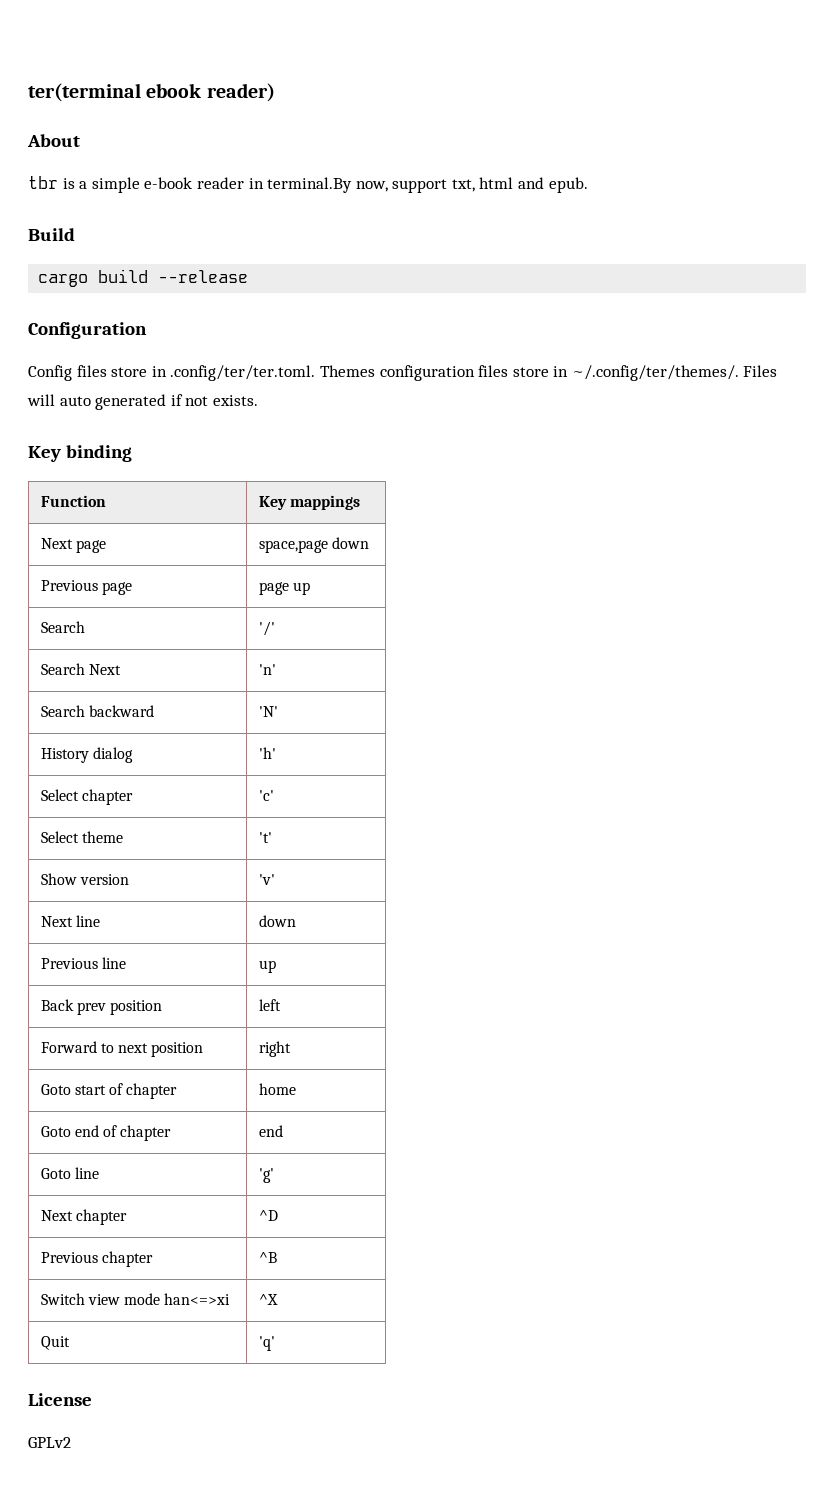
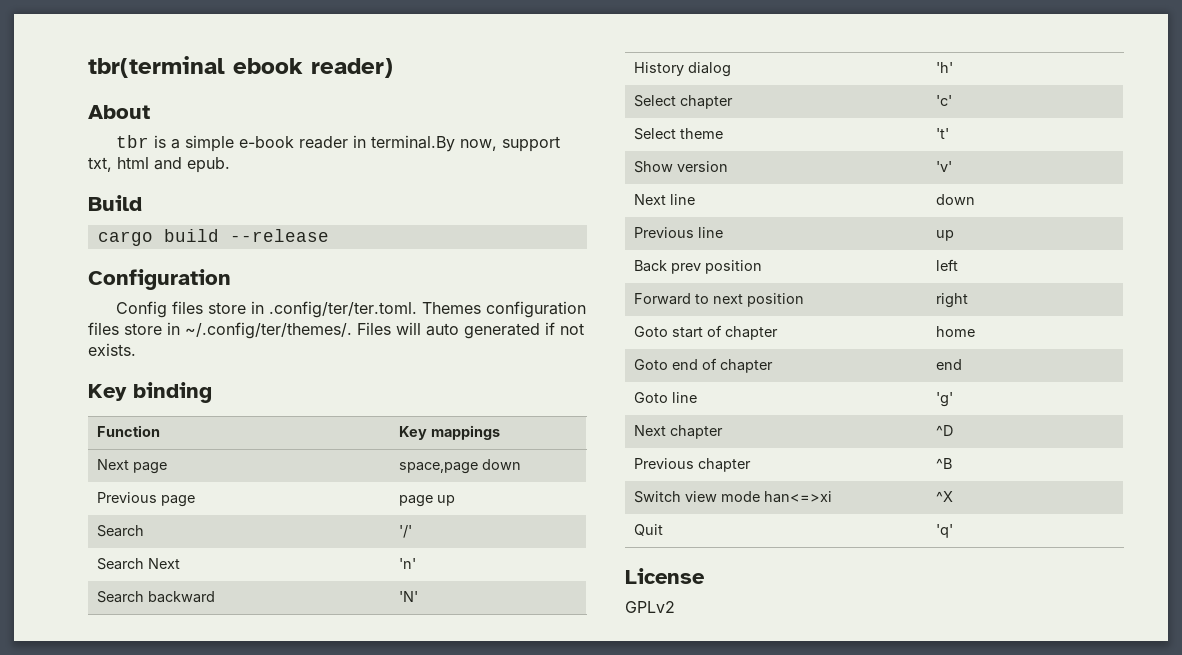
[28,83,141,102] ter(terminal -> [88,56,225,78] tbr(terminal

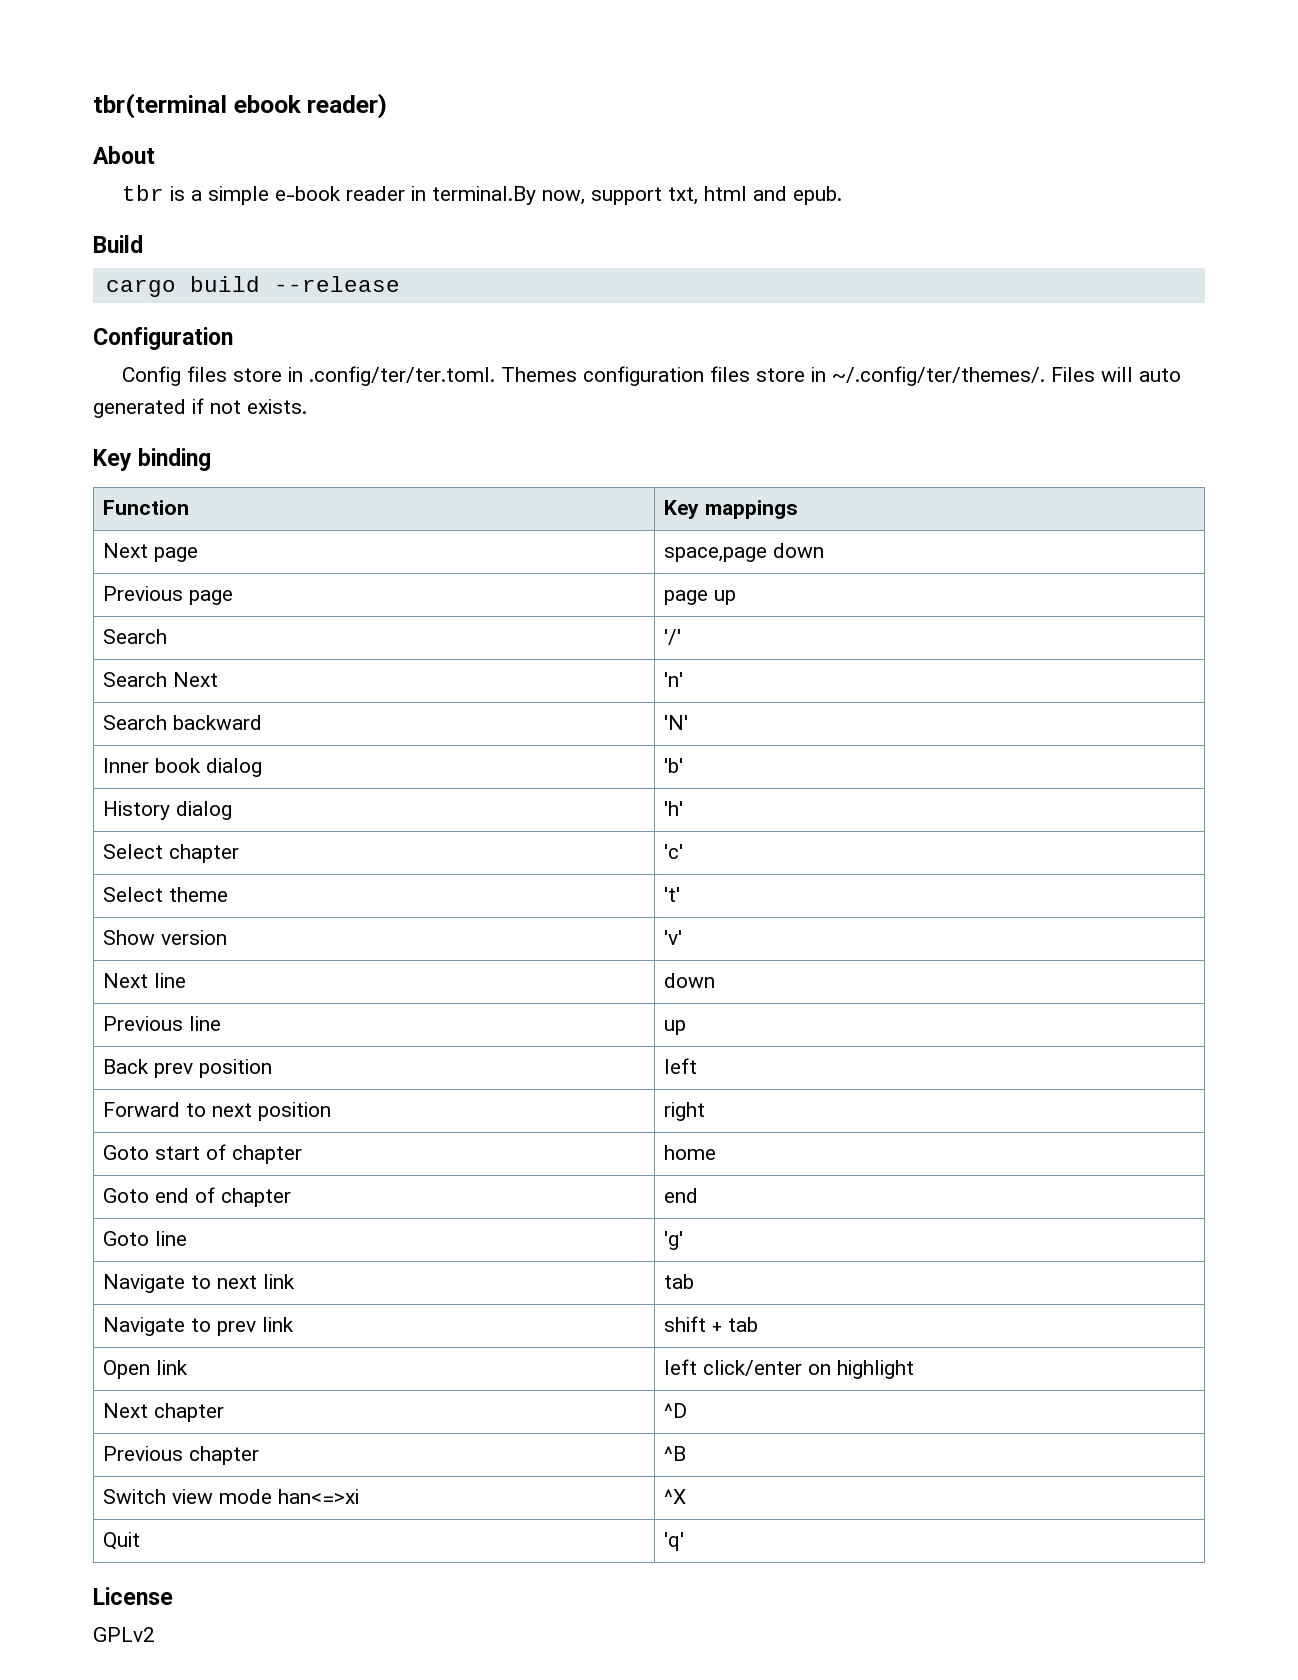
(418, 596) none -> [103,758,263,777] [664,758,684,773] // Inner book dialog | 'b'
(953, 399) none -> [103,1274,296,1293] [664,1274,695,1289] [103,1317,295,1336] [664,1316,759,1332] [103,1360,189,1379] [664,1359,915,1379] // Navigate to next link | tab // Navigate to prev link | shift + tab // Open link | left click/enter on highlight

